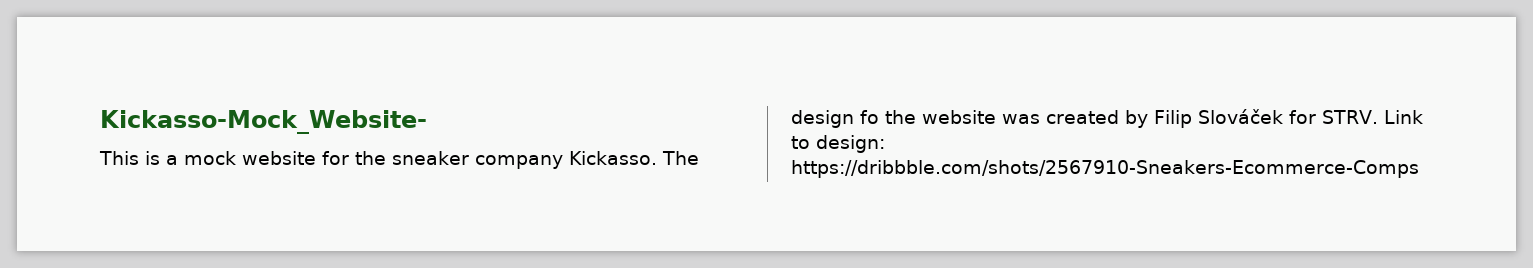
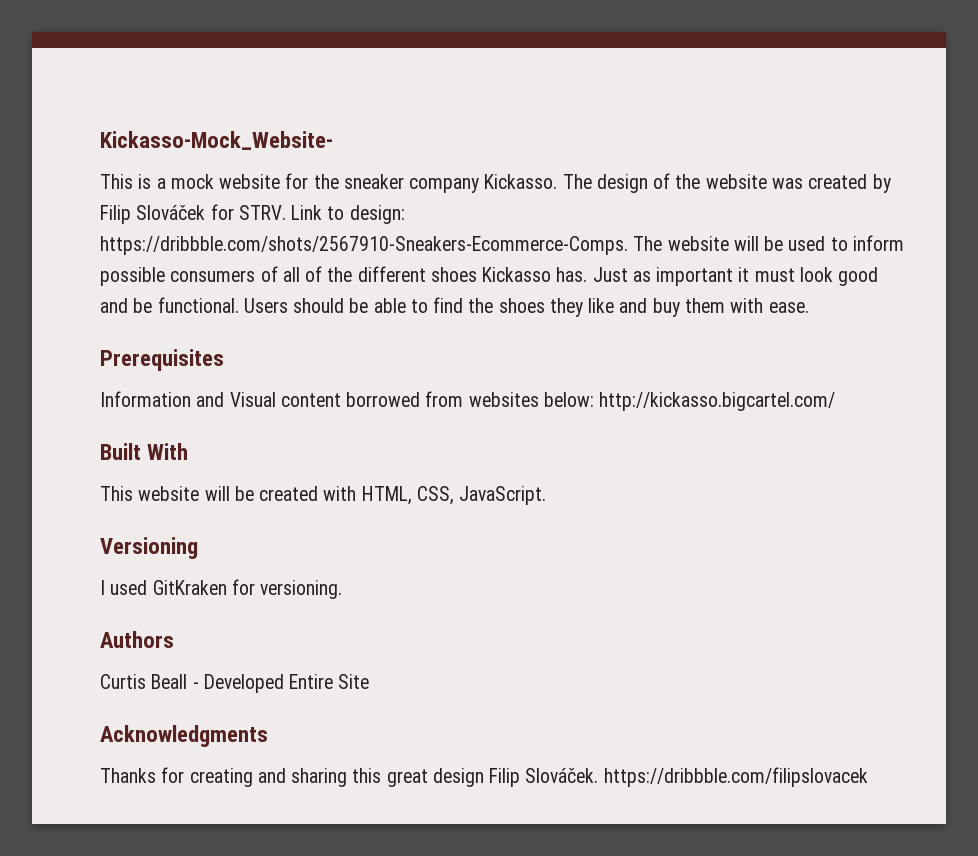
[860,110,879,124] fo -> [653,173,671,189] of
[791,160,1419,178] https://dribbble.com/shots/2567910-Sneakers-Ecommerce-Comps -> [100,235,904,255] [100,266,879,286] [100,297,809,317] [100,349,224,371] [100,391,836,411] [100,443,189,460] [100,486,547,505] [100,537,198,559] [100,579,343,599] [100,631,174,648] [100,674,370,693] [100,725,268,747] [100,767,868,787] https://dribbble.com/shots/2567910-Sneakers-Ecommerce-Comps. The website will be used to inform possible consumers of all of the different shoes Kickasso has. Just as important it must look good and be functional. Users should be able to find the shoes they like and buy them with ease. // Prerequisites // Information and Visual content borrowed from websites below: http://kickasso.bigcartel.com/ // Built With // This website will be created with HTML, CSS, JavaScript. // Versioning // I used GitKraken for versioning. // Authors // Curtis Beall - Developed Entire Site // Acknowledgments // Thanks for creating and sharing this great design Filip Slováček. https://dribbble.com/filipslovacek

